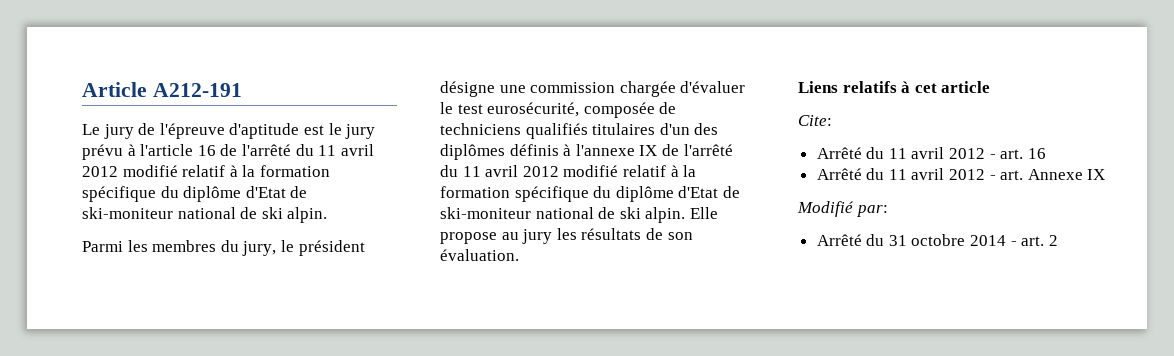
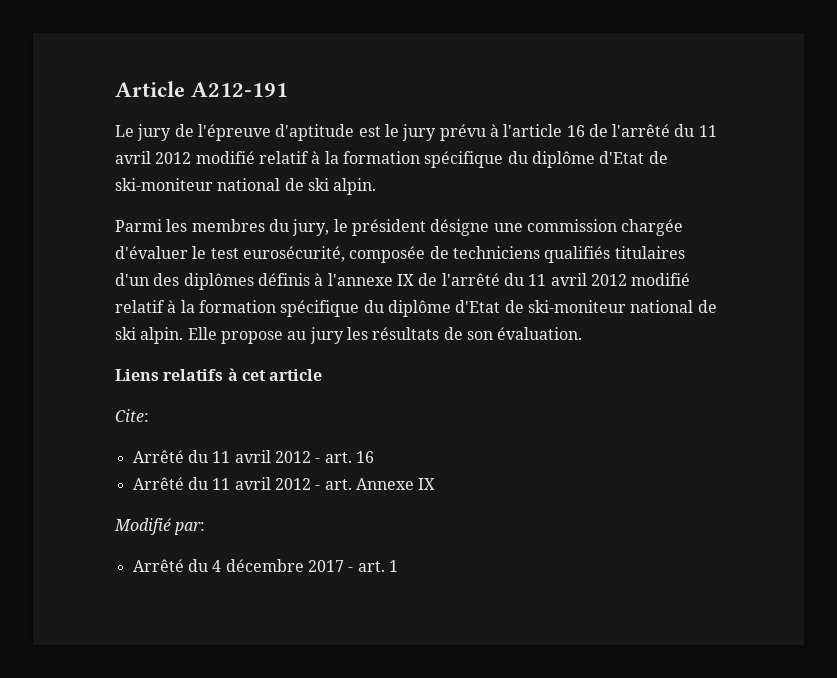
[888,234,1058,246] 31 octobre 2014 - art. 2 -> [212,559,398,572] 4 décembre 2017 - art. 1

